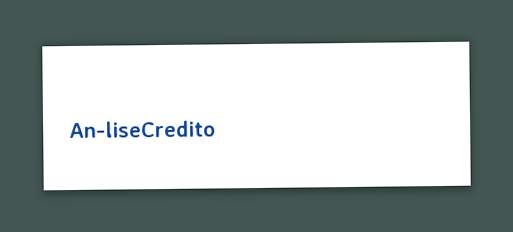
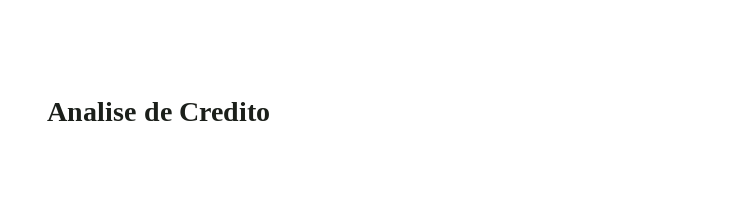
[69,120,216,139] An-liseCredito -> [47,102,271,121] Analise de Credito

